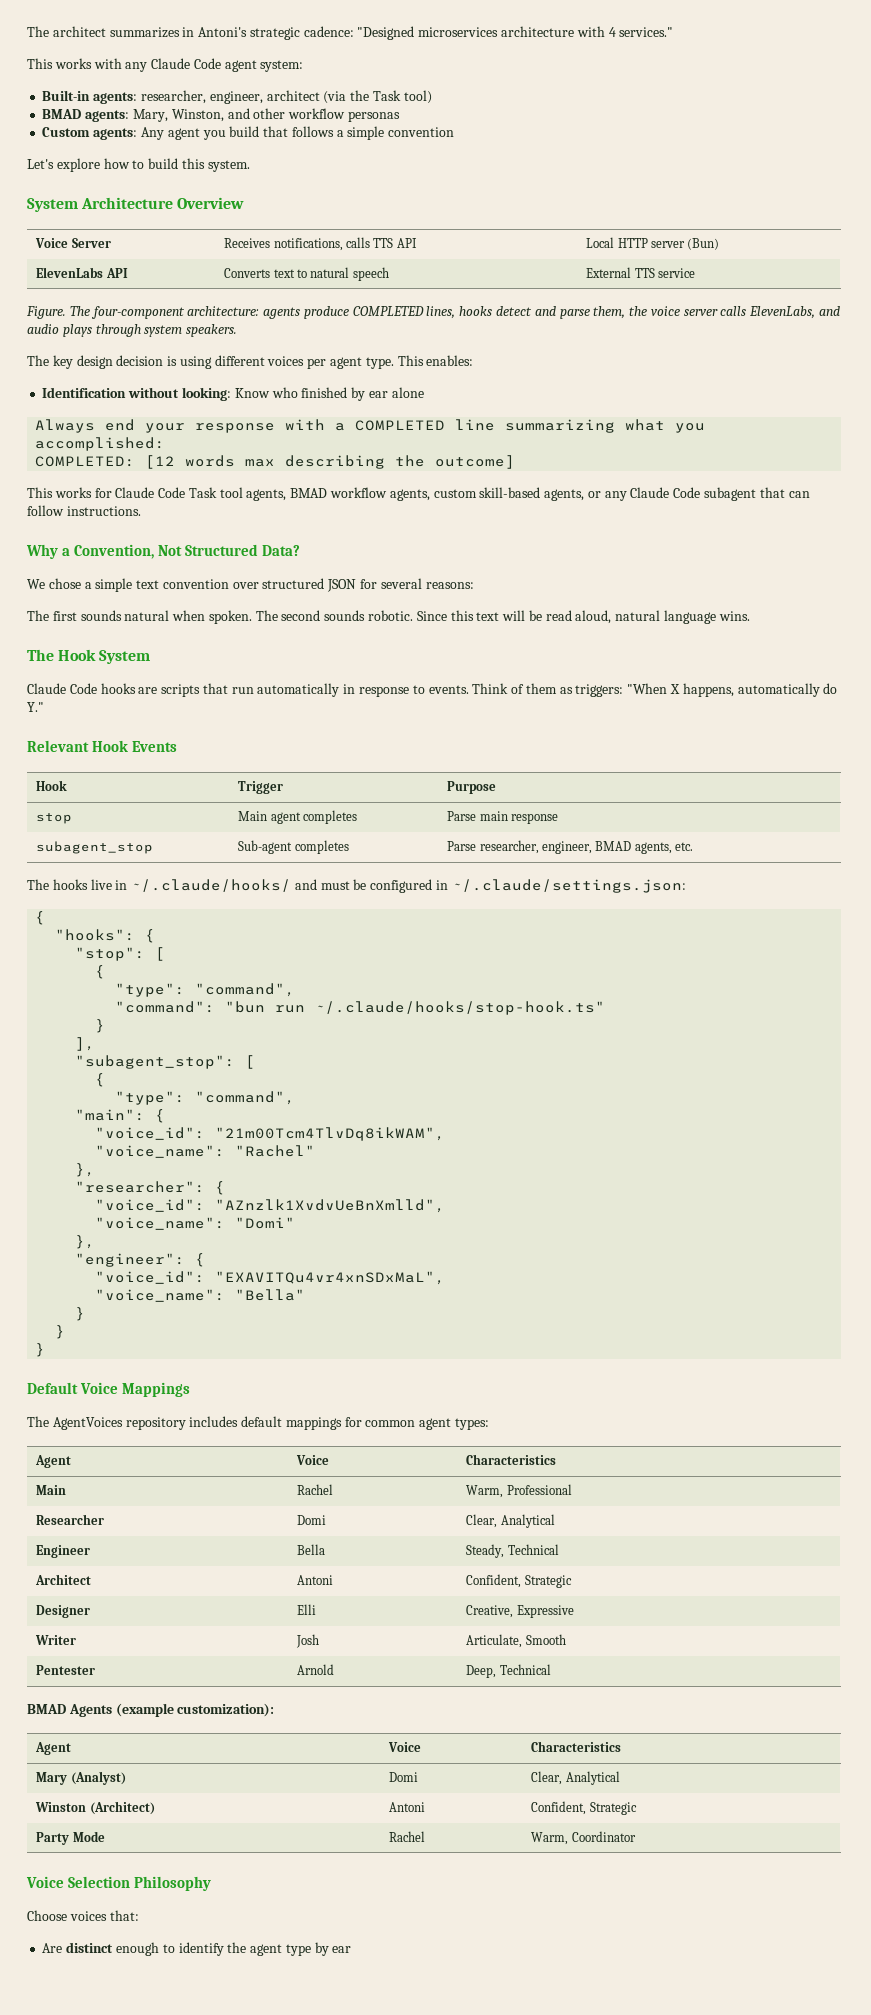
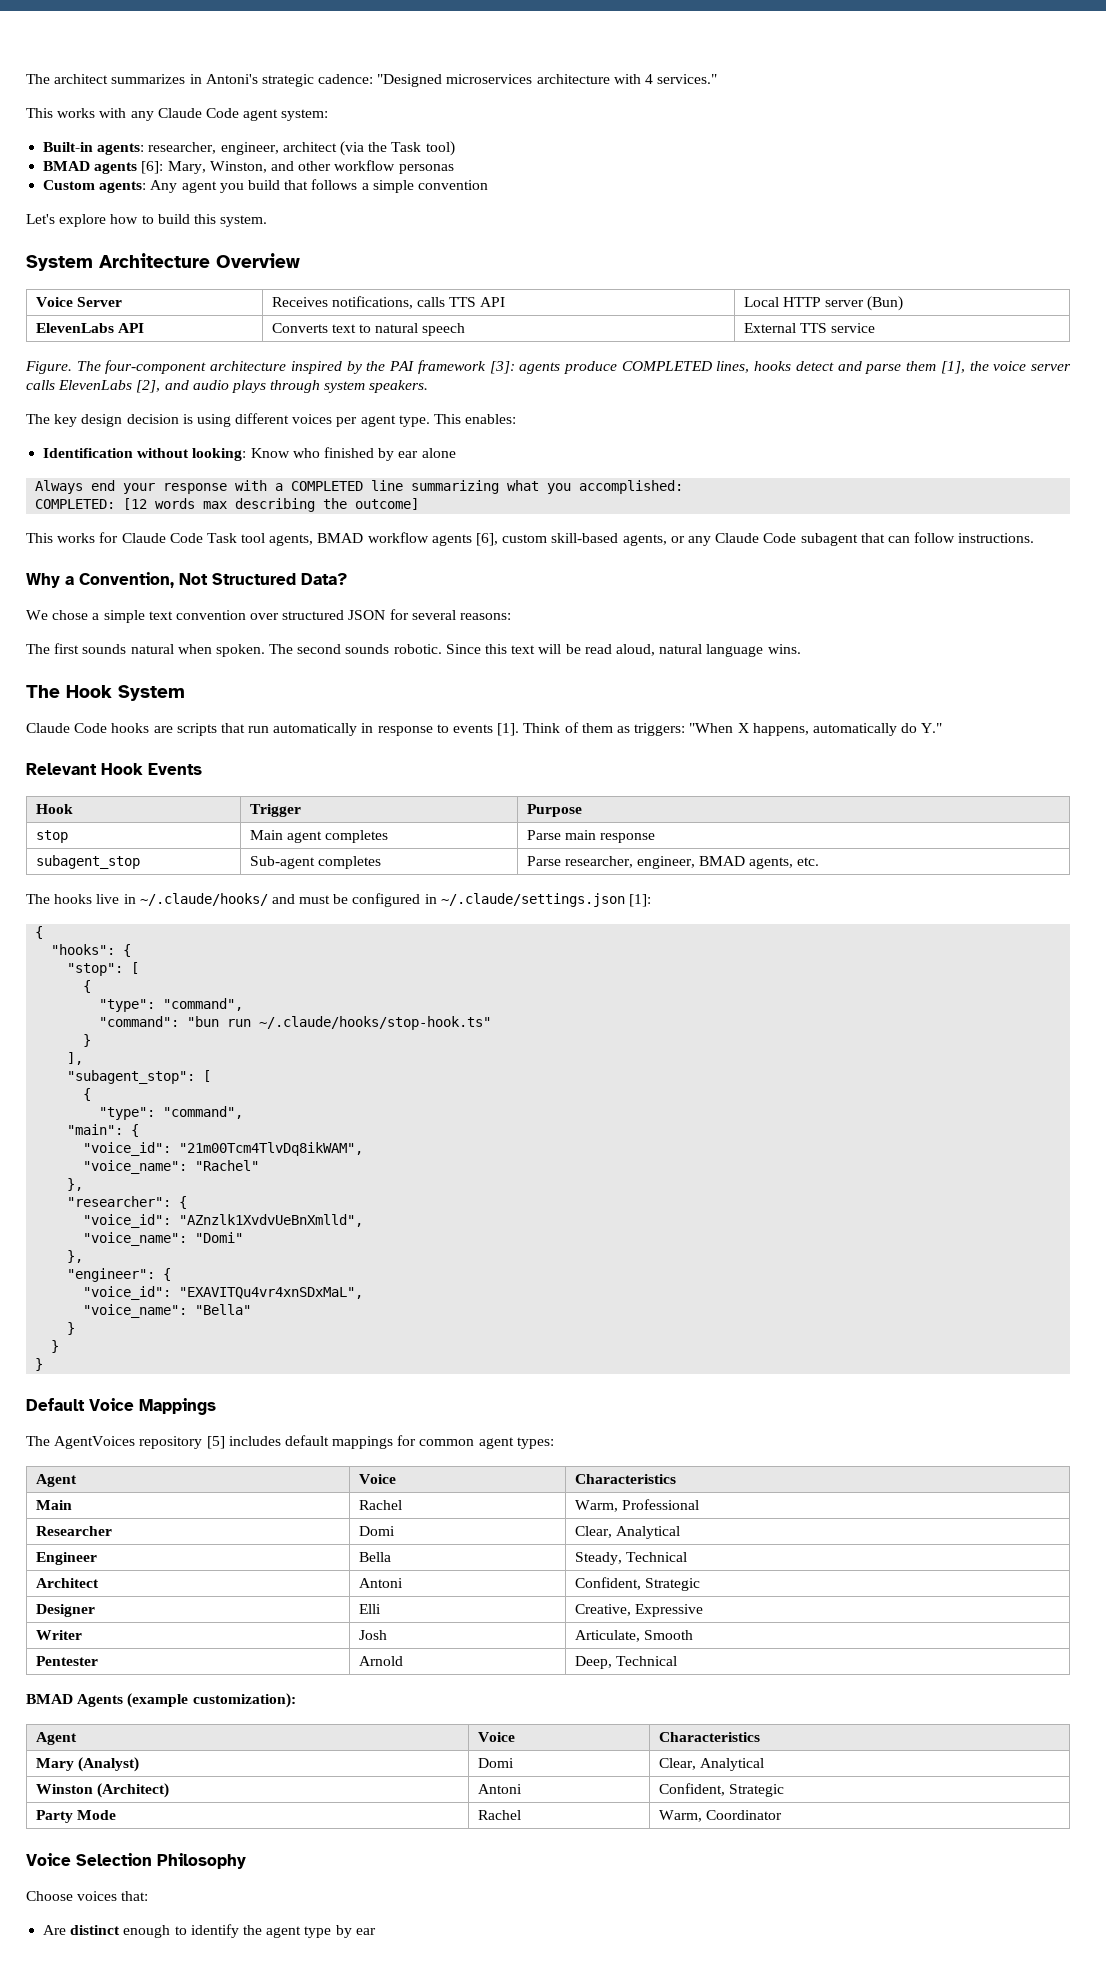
[85,110,130,122] agents: -> [94,161,164,174] agents [6]:
[187,306,260,316] architecture: -> [210,360,515,374] architecture inspired by the PAI framework [3]:
[593,306,626,319] them, -> [906,361,965,374] them [1],
[749,306,816,319] ElevenLabs, -> [58,380,161,393] ElevenLabs [2],
[389,489,430,501] agents, -> [431,533,499,546] agents [6],
[428,685,469,694] events. -> [453,723,520,736] events [1].
[451,879,686,893] ~/.claude/settings.json: -> [440,893,652,907] ~/.claude/settings.json [1]:
(186, 1423) none -> [206,1436,225,1449] [5]

